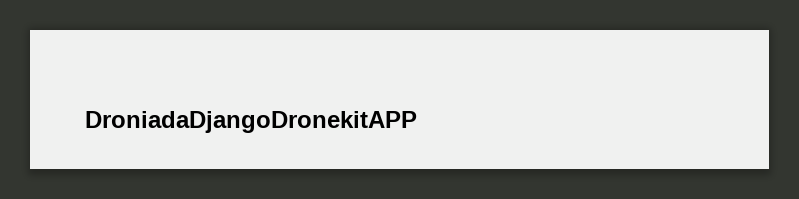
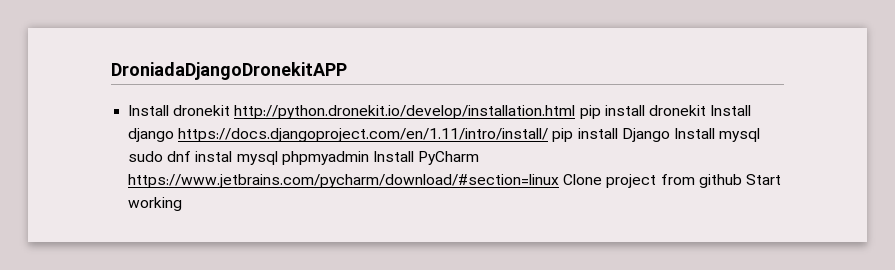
(417, 122) none -> [128,105,752,119] [128,128,761,142] [128,151,480,165] [128,174,781,188] [128,197,183,211] // Install dronekit http://python.dronekit.io/develop/installation.html pip install dronekit Install django https://docs.djangoproject.com/en/1.11/intro/install/ pip install Django Install mysql sudo dnf instal mysql phpmyadmin Install PyCharm https://www.jetbrains.com/pycharm/download/#section=linux Clone project from github Start working

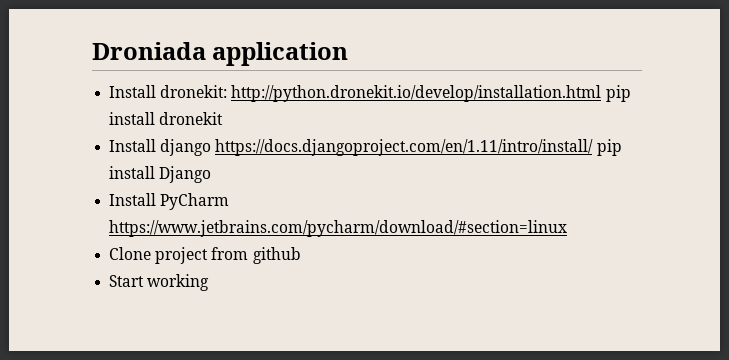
[111,62,347,80] [128,105,231,116] DroniadaDjangoDronekitAPP // Install dronekit -> [92,42,349,66] [109,85,228,98] Droniada application // Install dronekit:
(706, 110) none -> (224, 118) //
[673,128,761,142] [128,151,369,165] Install mysql sudo dnf instal mysql phpmyadmin -> (212, 174) //
(560, 181) none -> (568, 228) //
(742, 181) none -> (301, 255) //

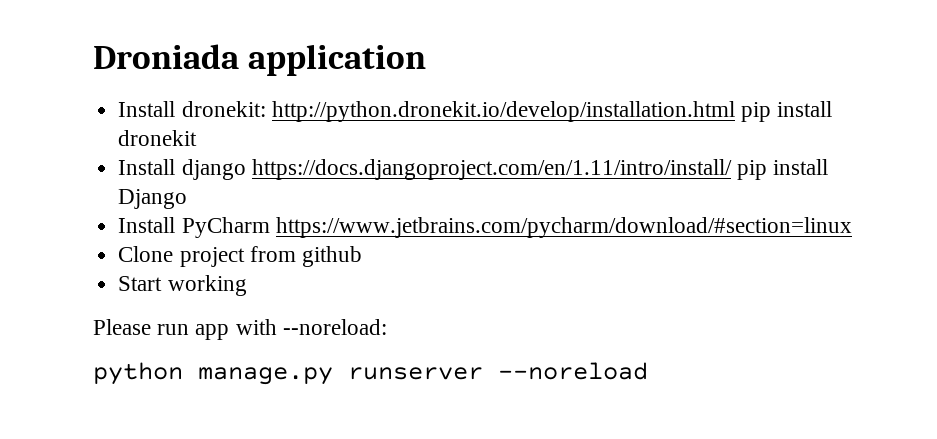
(210, 282) none -> [93,319,387,340] [93,362,648,385] // Please run app with --noreload: // python manage.py runserver --noreload

